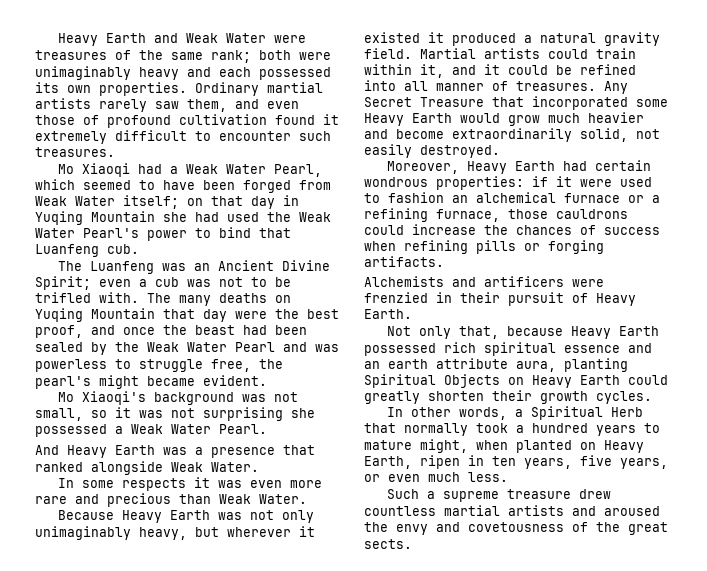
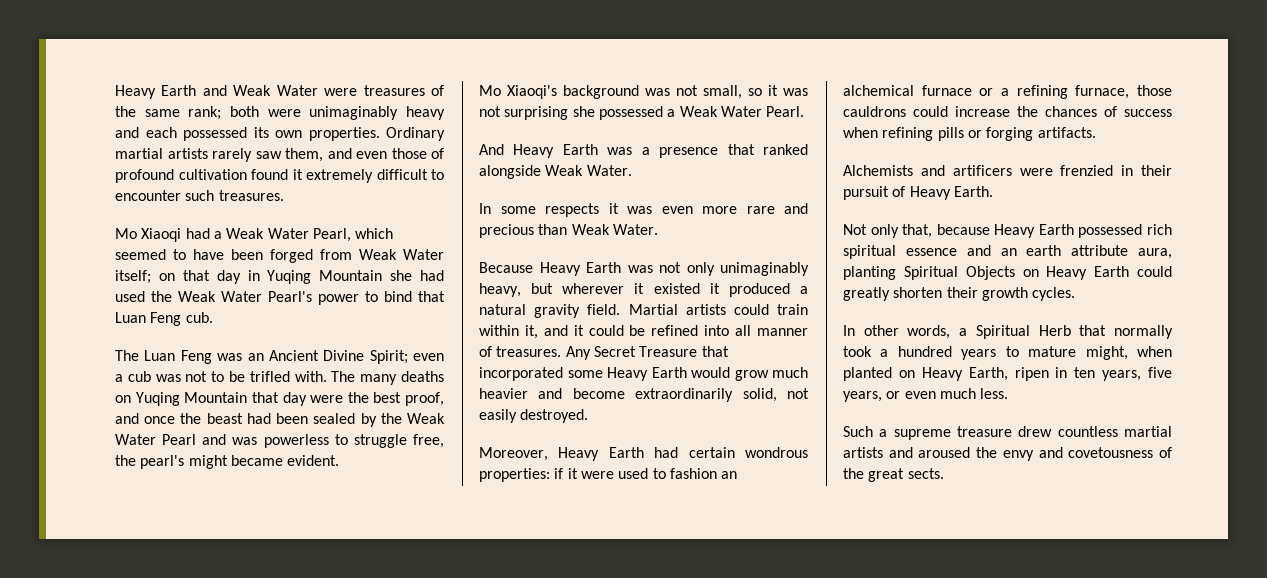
[35,244,99,257] Luanfeng -> [115,312,182,326] Luan Feng
[90,261,155,274] Luanfeng -> [144,350,212,364] Luan Feng

